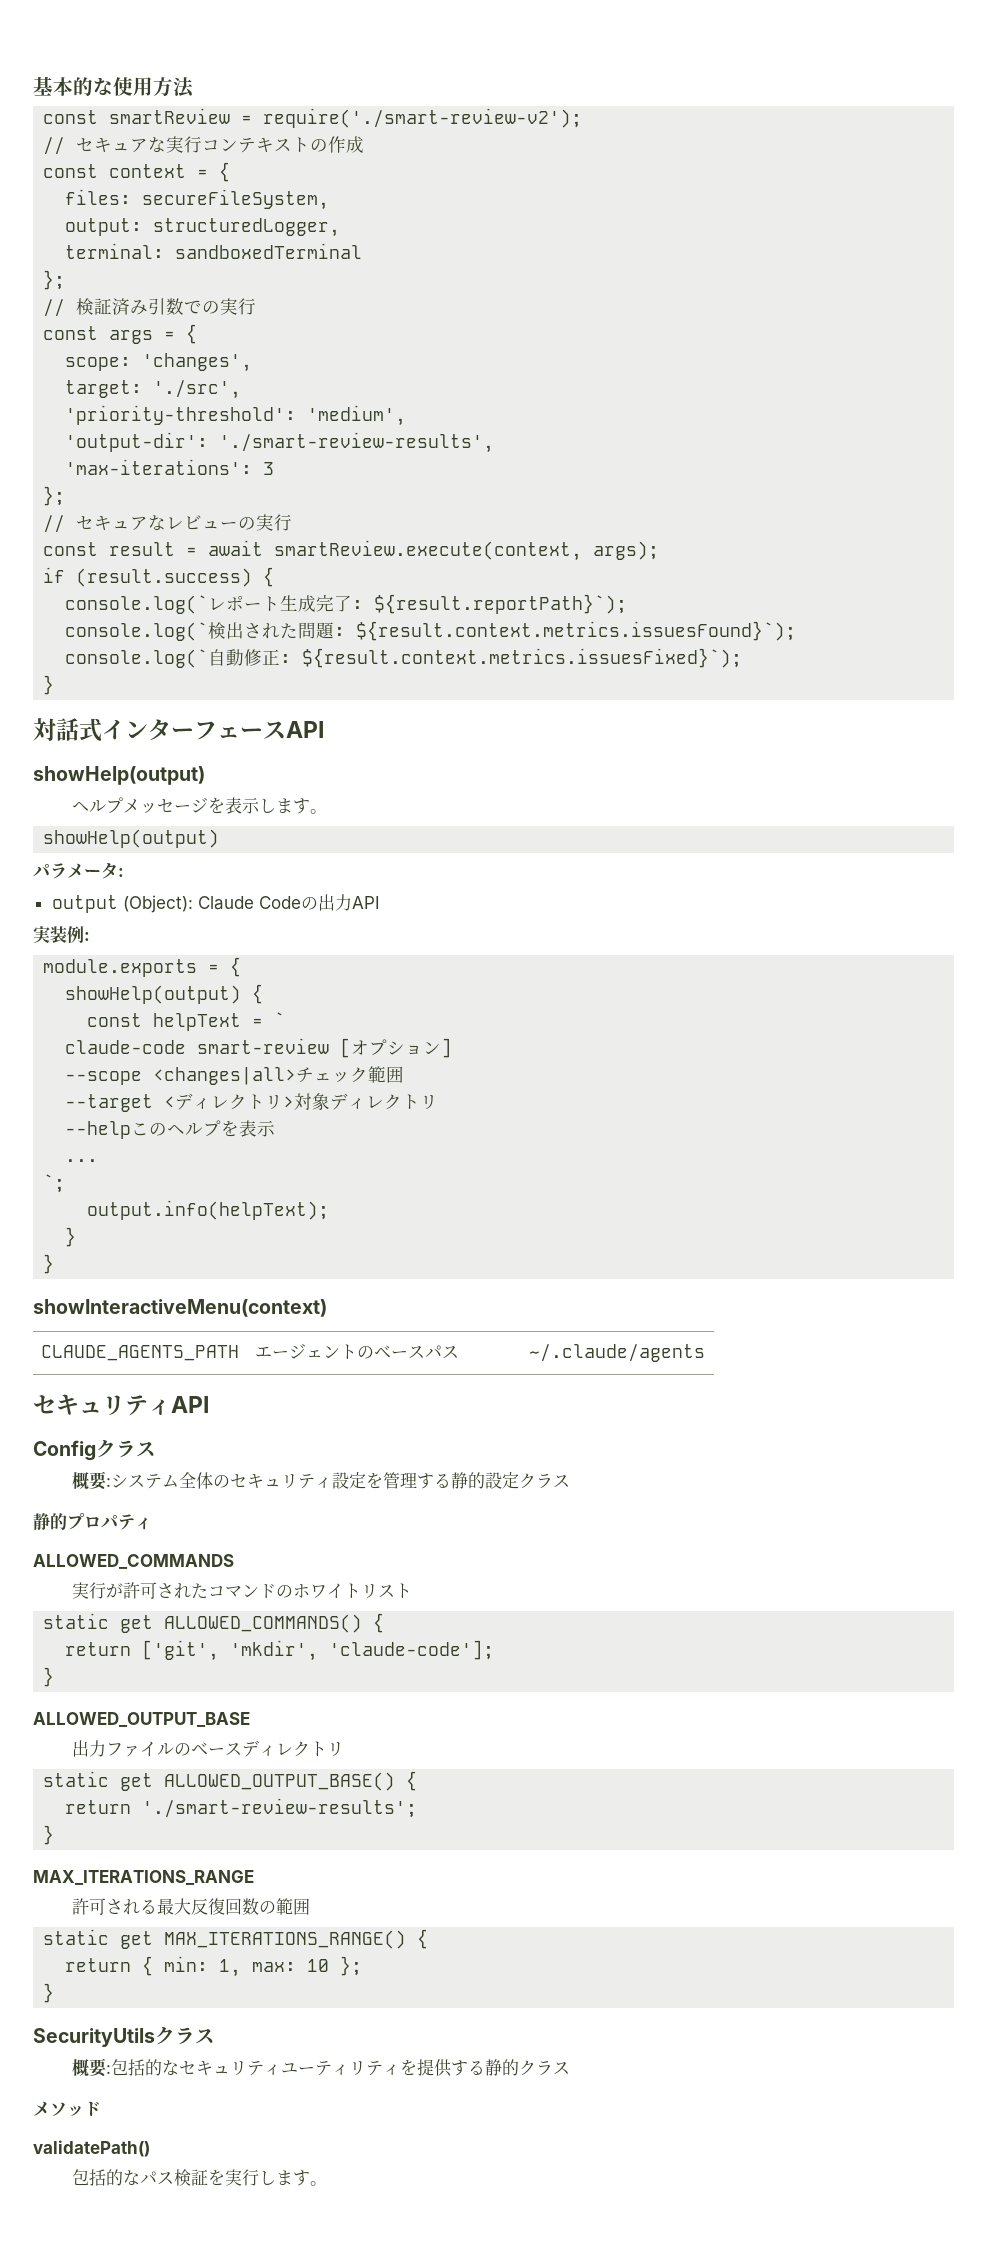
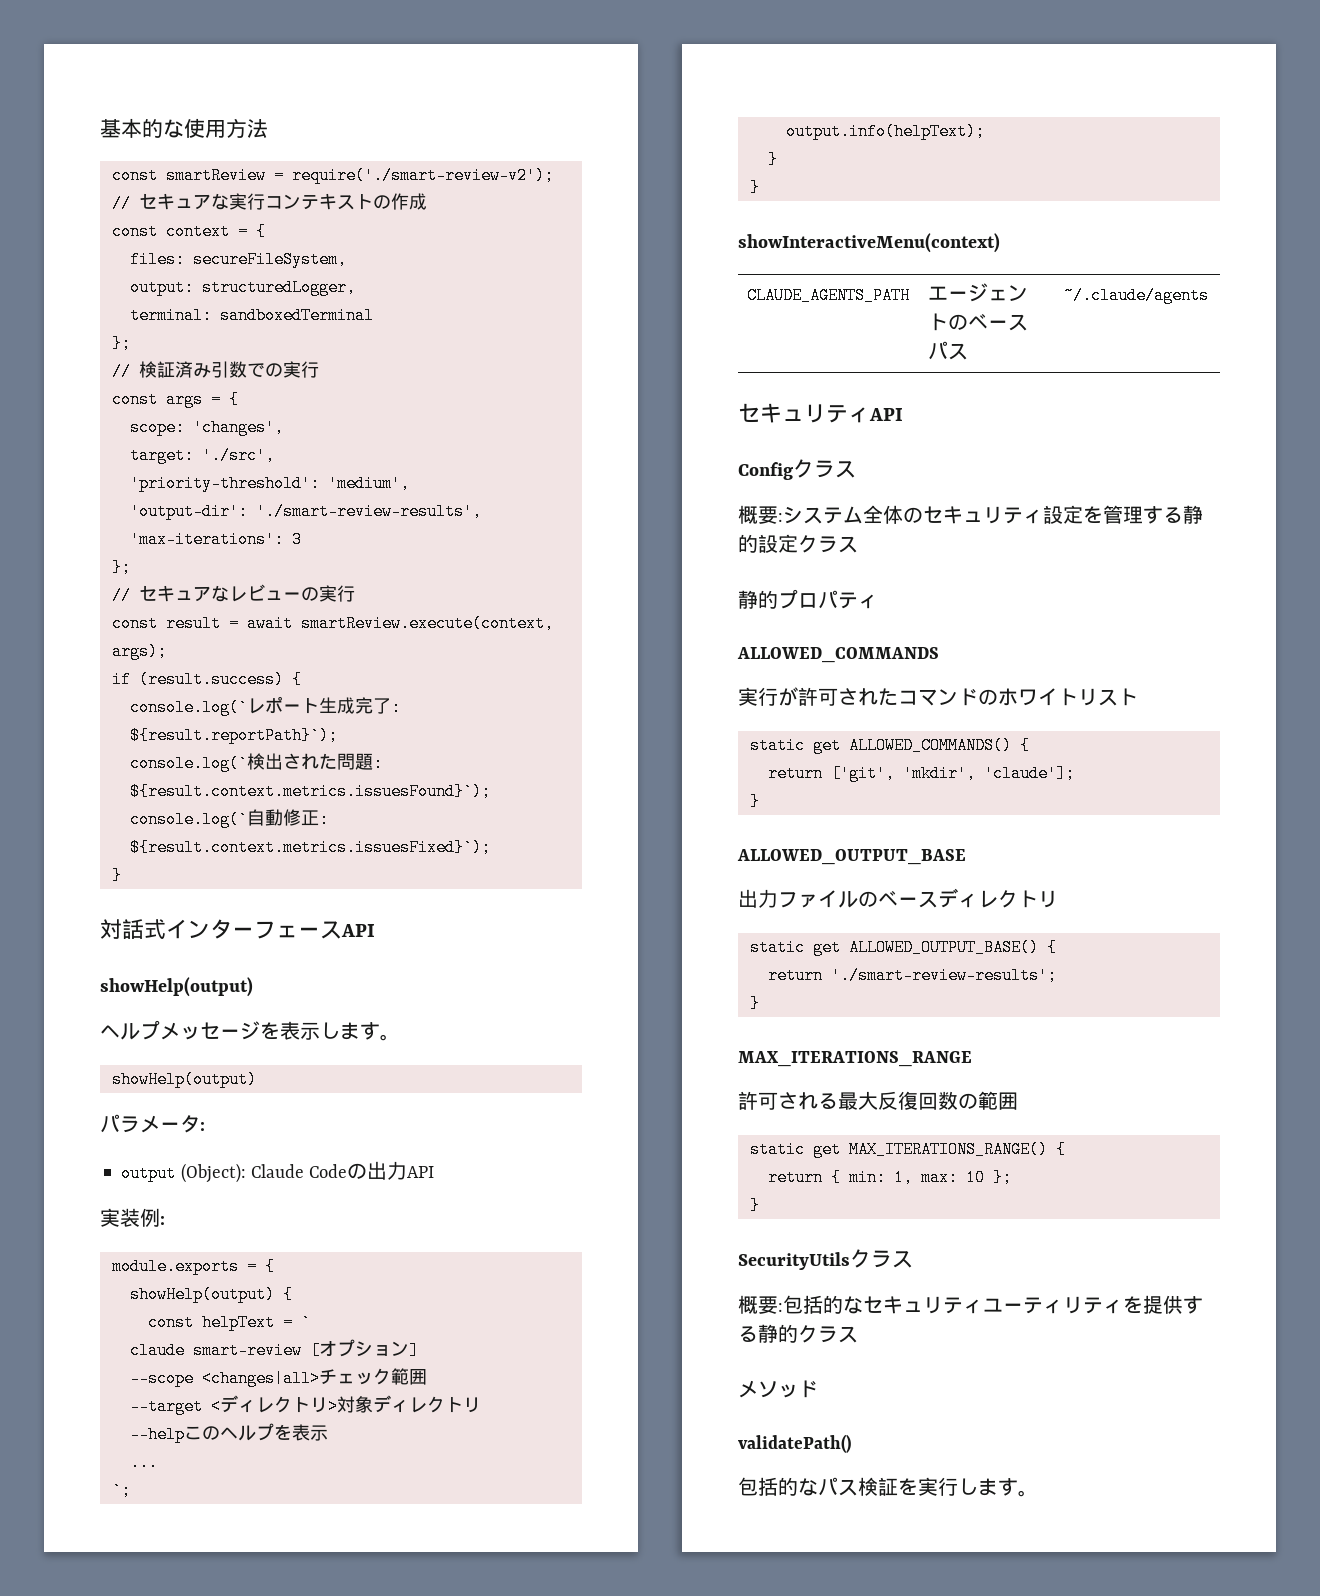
[65,1040,187,1054] claude-code -> [129,1342,185,1359] claude
[329,1640,495,1660] 'claude-code']; -> [983,765,1075,782] 'claude'];

